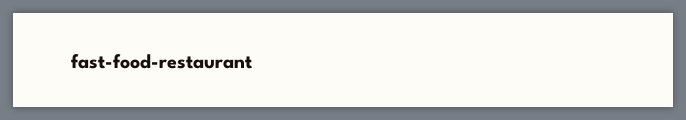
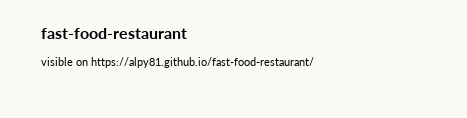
(252, 61) none -> [41,57,314,68] // visible on https://alpy81.github.io/fast-food-restaurant/

